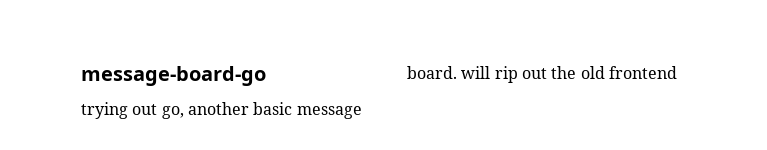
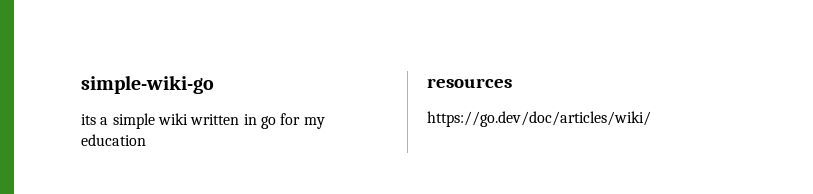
[81,66,266,86] [81,102,362,119] [407,66,677,83] message-board-go // trying out go, another basic message board. will rip out the old frontend -> [81,75,214,94] [81,113,325,129] [81,134,146,146] [427,78,512,88] [427,111,651,127] simple-wiki-go // its a simple wiki written in go for my education // resources // https://go.dev/doc/articles/wiki/

